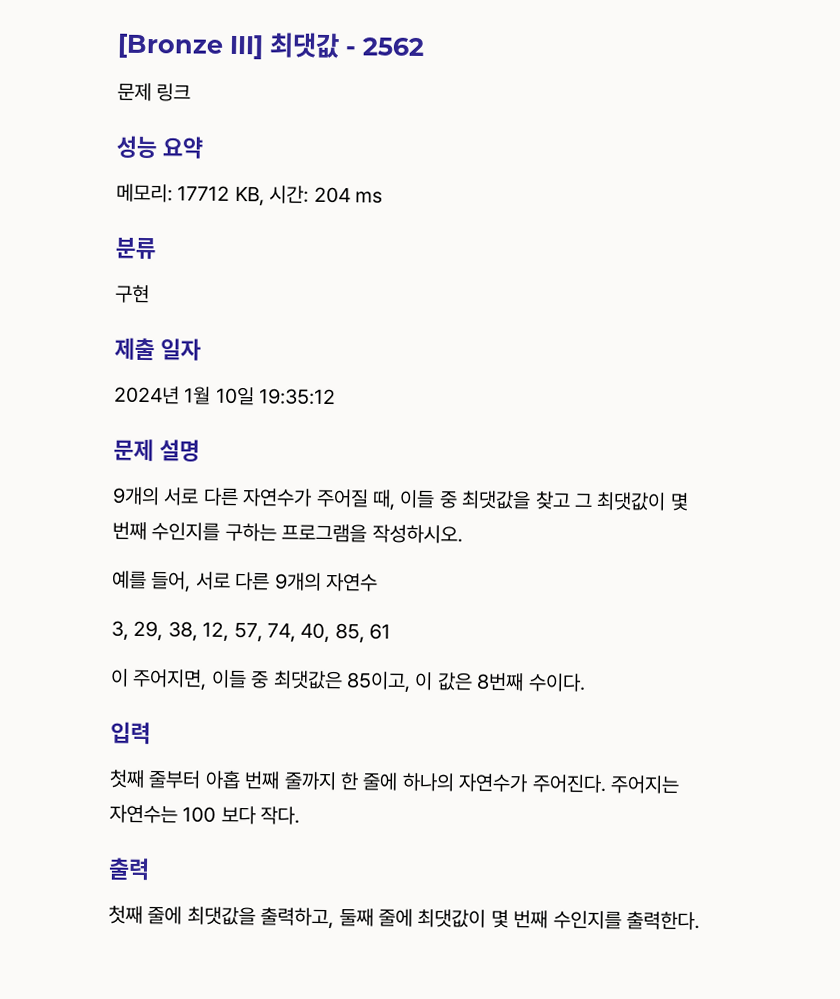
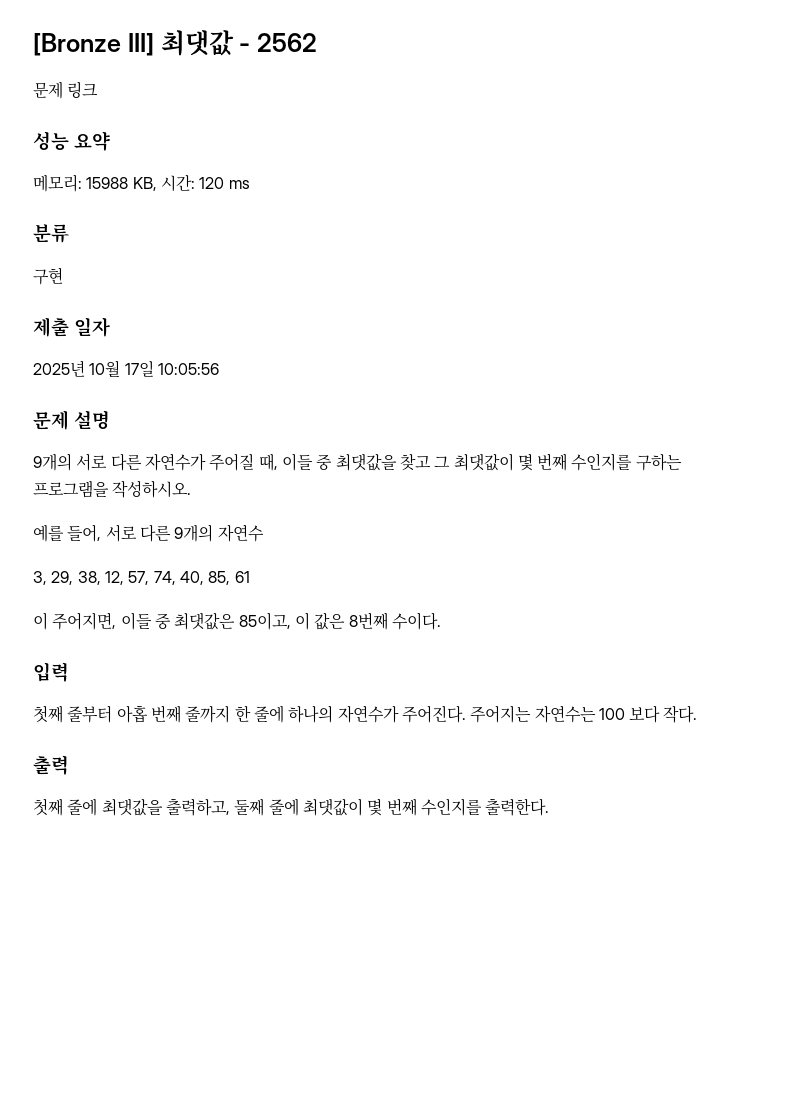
[177,185,231,201] 17712 -> [86,177,129,189] 15988
[313,186,351,204] 204 -> [199,177,225,189] 120
[114,385,337,406] 2024년 1월 10일 19:35:12 -> [33,360,219,377] 2025년 10월 17일 10:05:56

